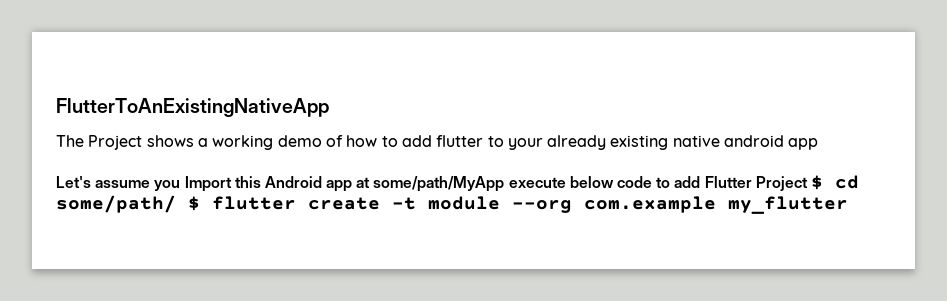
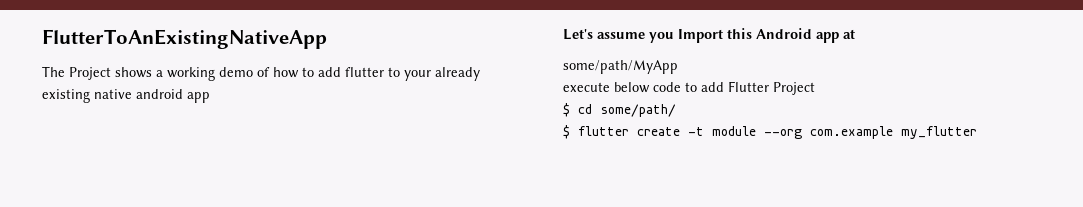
(371, 182) none -> (855, 34) //
(505, 184) none -> (678, 67) //
(808, 183) none -> (815, 88) //
(176, 204) none -> (676, 110) //

